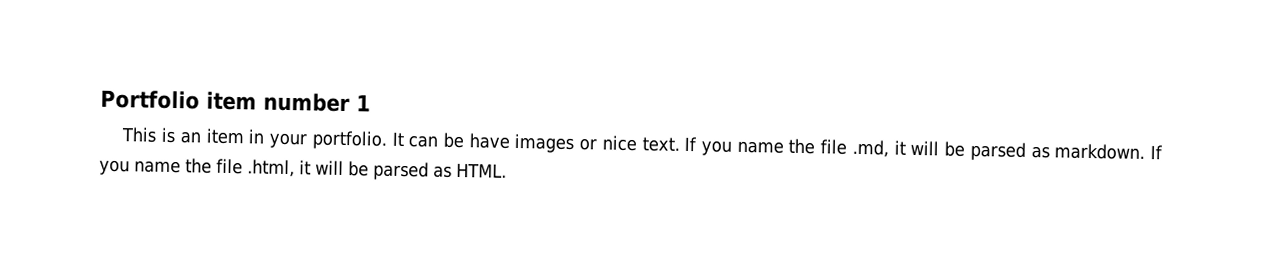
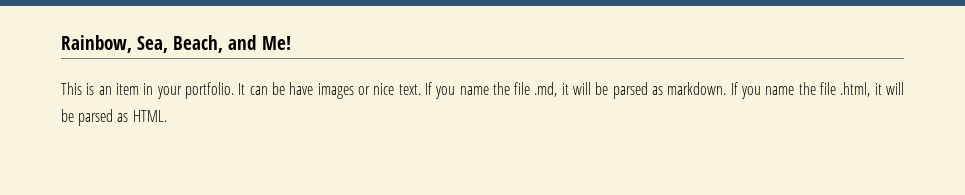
[100,89,371,113] Portfolio item number 1 -> [61,35,291,53] Rainbow, Sea, Beach, and Me!

